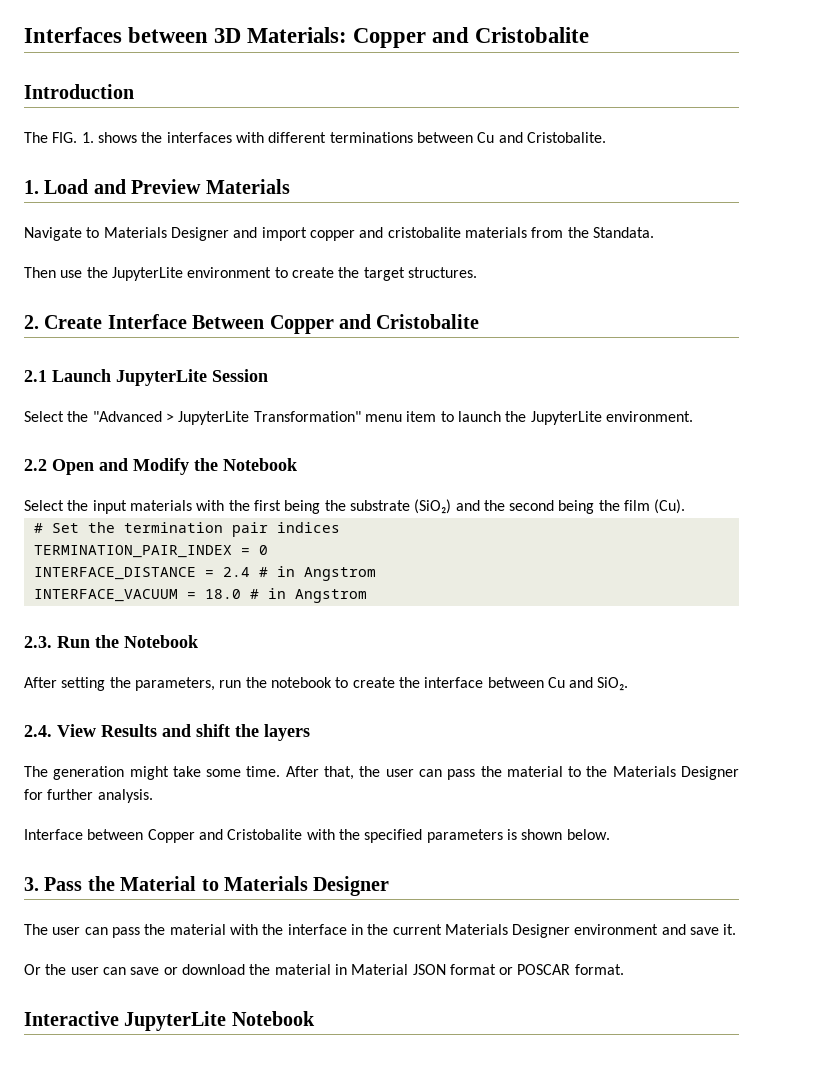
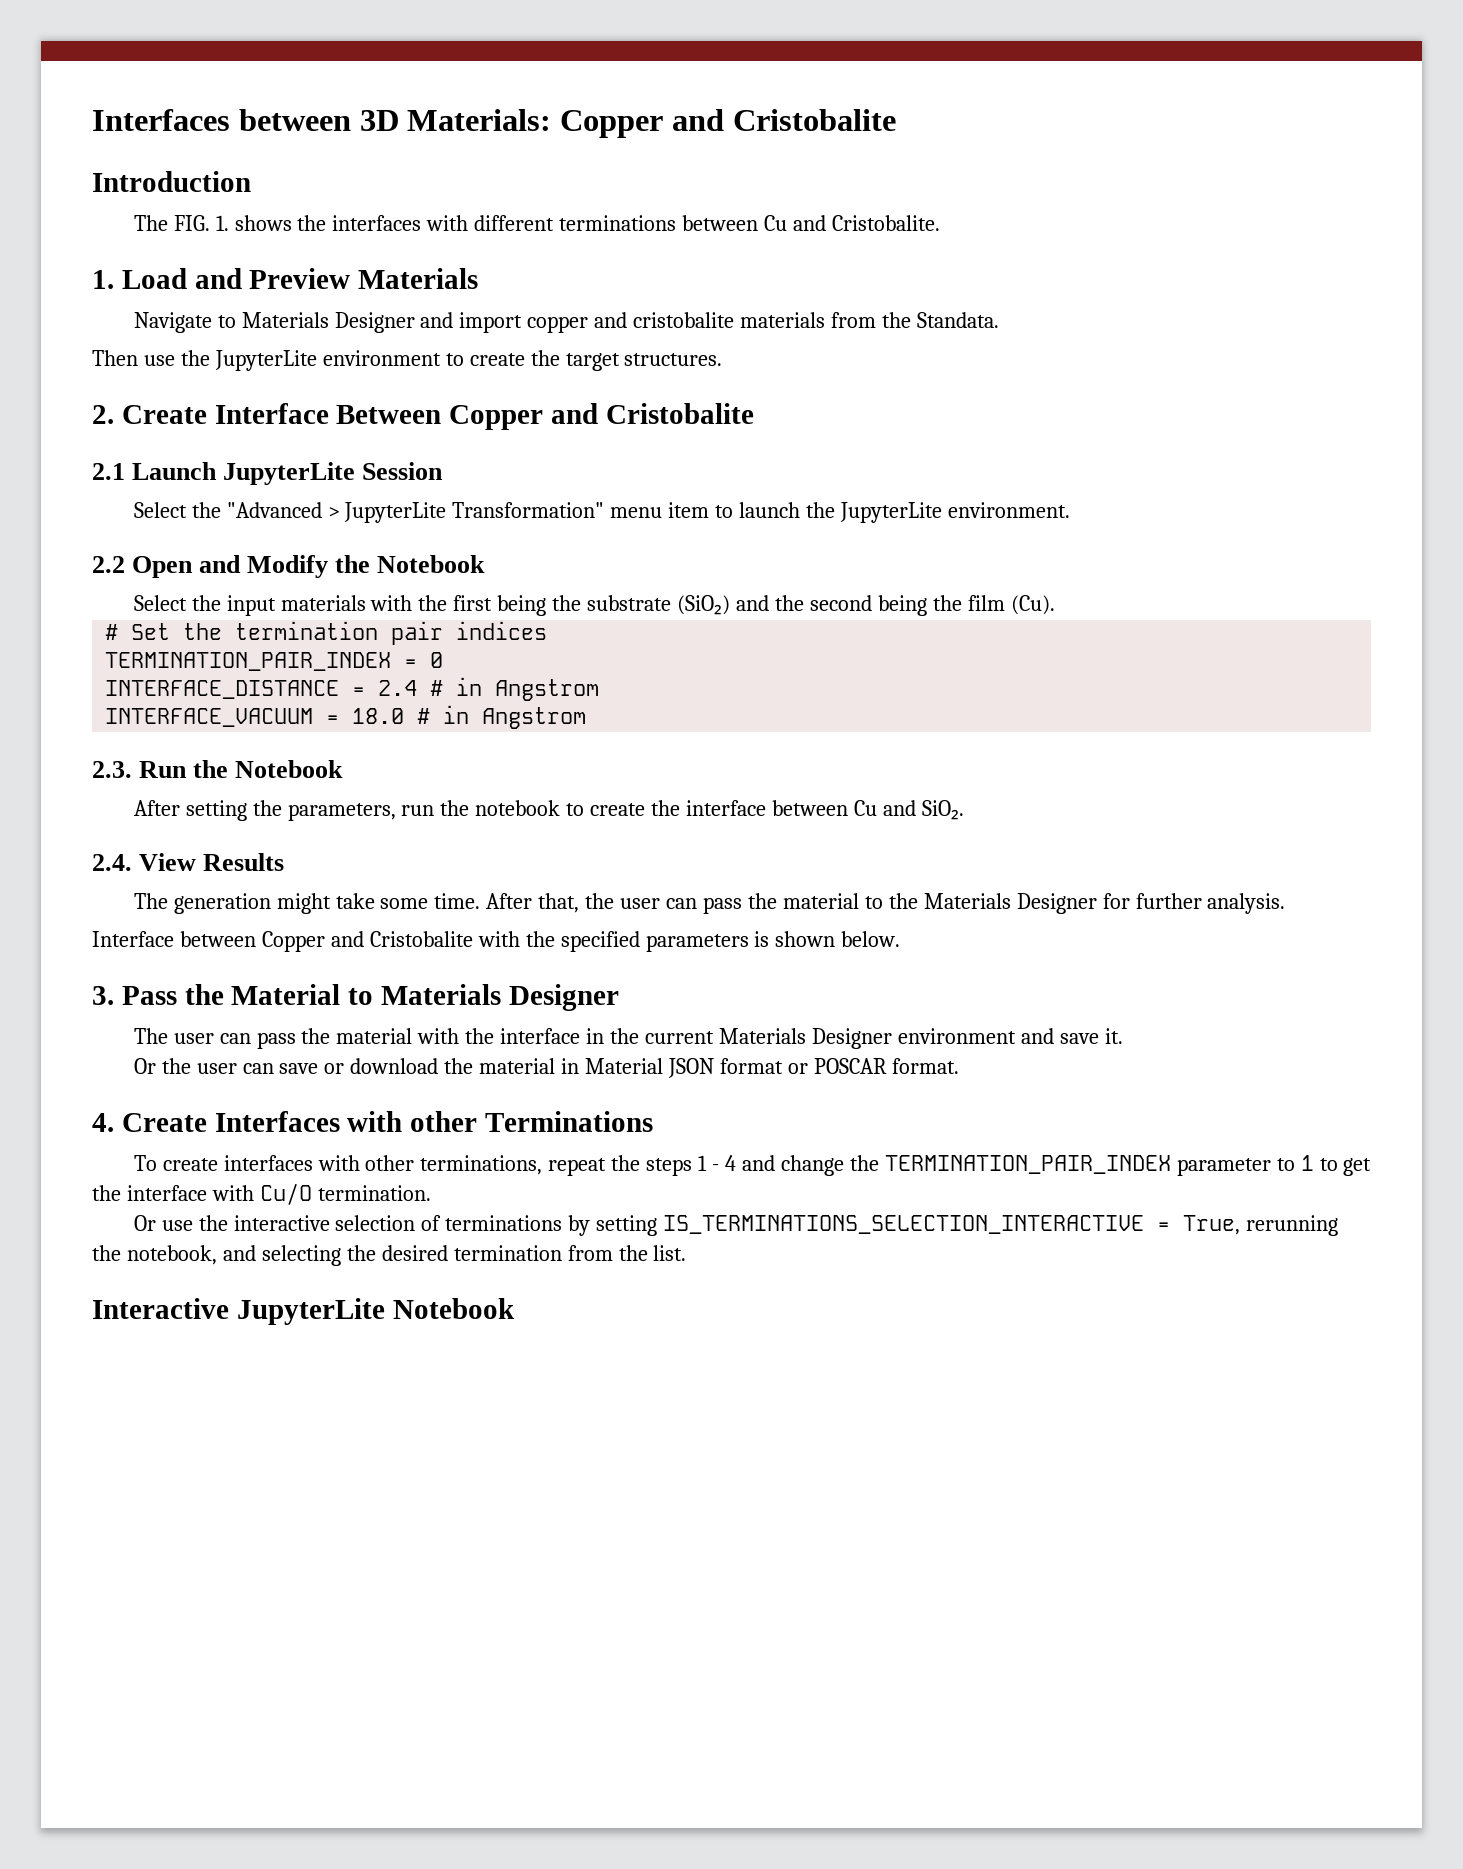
[162,724,310,741] and shift the layers -> (285, 862) none
(624, 969) none -> [92,1111,654,1132] [133,1155,1372,1176] [92,1183,431,1205] [133,1215,1339,1236] [92,1245,687,1266] // 4. Create Interfaces with other Terminations // To create interfaces with other terminations, repeat the steps 1 - 4 and change the TERMINATION_PAIR_INDEX parameter to 1 to get the interface with Cu/O termination. // Or use the interactive selection of terminations by setting IS_TERMINATIONS_SELECTION_INTERACTIVE = True, rerunning the notebook, and selecting the desired termination from the list.

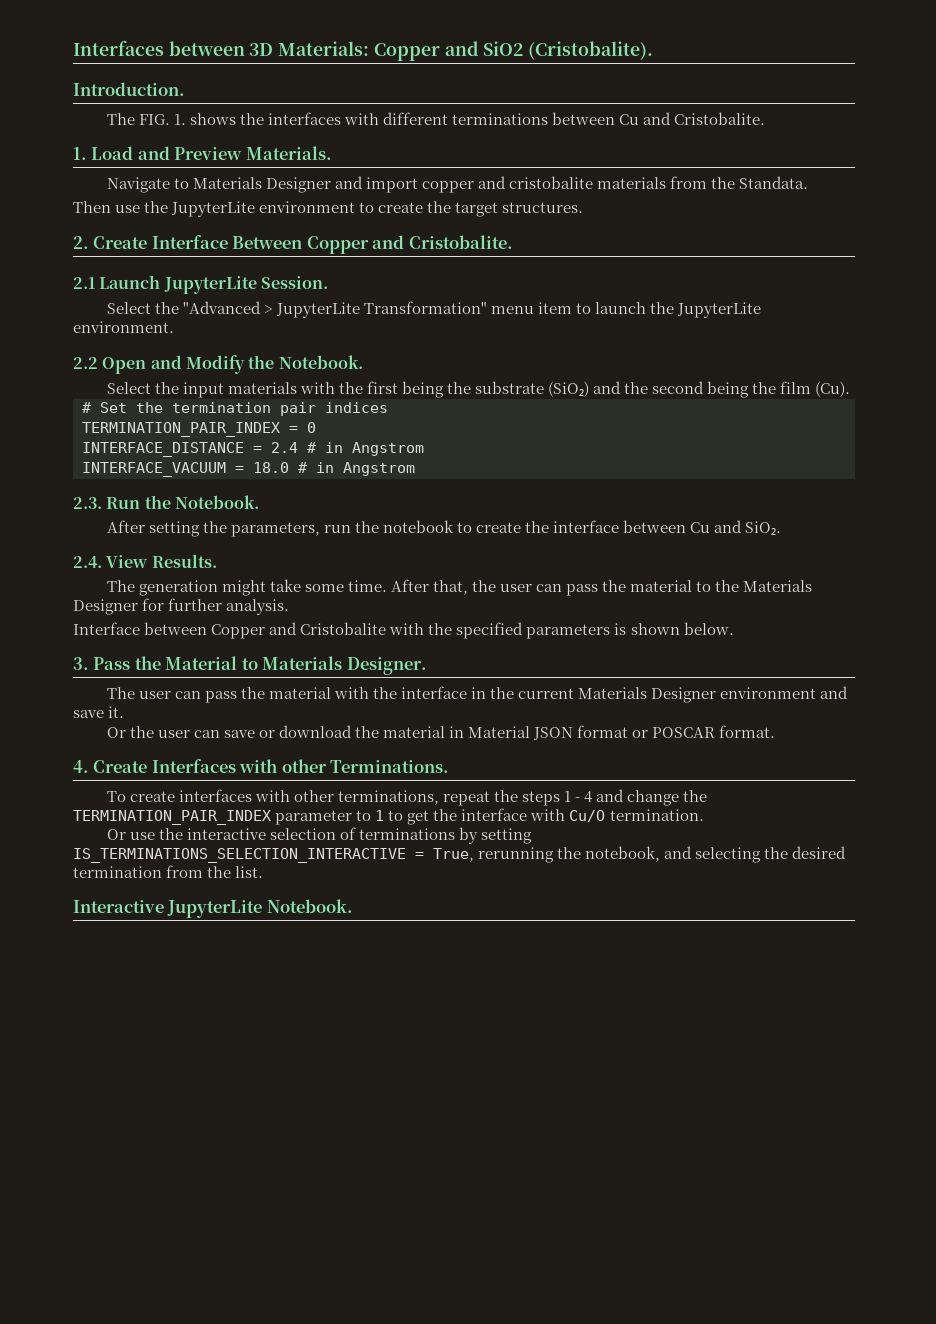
[732,109,896,131] [92,171,251,192] Cristobalite // Introduction -> [483,41,654,60] [73,82,185,96] SiO2 (Cristobalite). // Introduction.
[358,268,479,289] Materials -> [245,146,332,160] Materials.
[605,403,754,424] Cristobalite -> [408,235,513,249] Cristobalite.
[362,462,444,480] Session -> [260,276,328,289] Session.
[377,555,486,573] Notebook -> [278,355,363,369] Notebook.
[235,760,344,778] Notebook -> [174,495,259,509] Notebook.
[203,853,285,871] Results -> [151,554,217,568] Results.
[508,984,619,1011] Designer -> [346,657,427,675] Designer.
[485,1111,654,1132] Terminations -> [330,760,450,773] Terminations.
[392,1298,515,1319] Notebook -> [266,899,353,913] Notebook.

